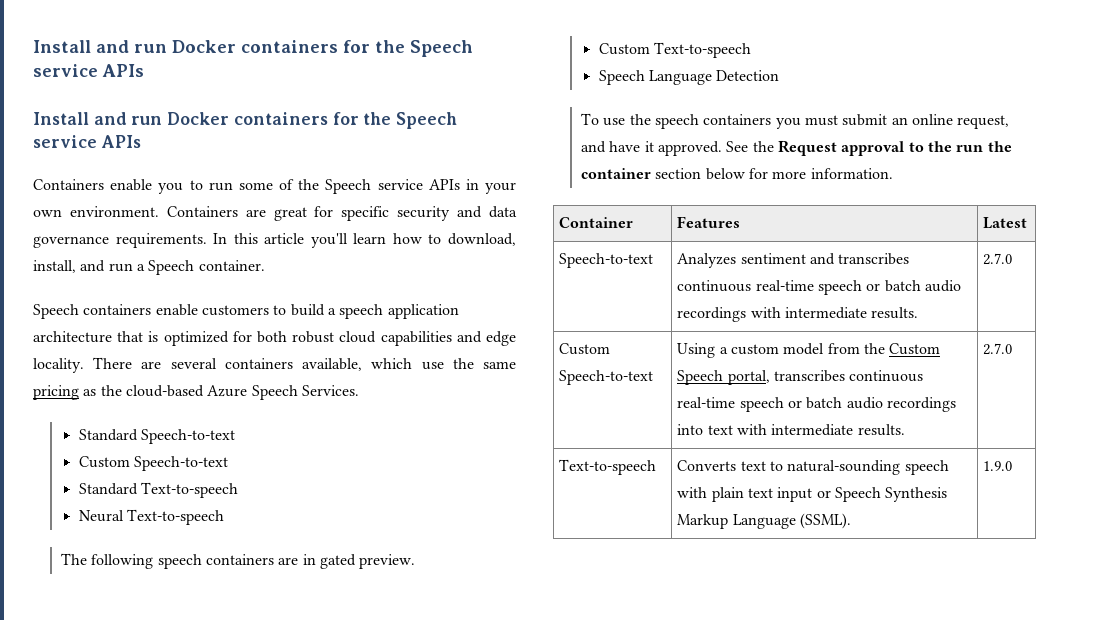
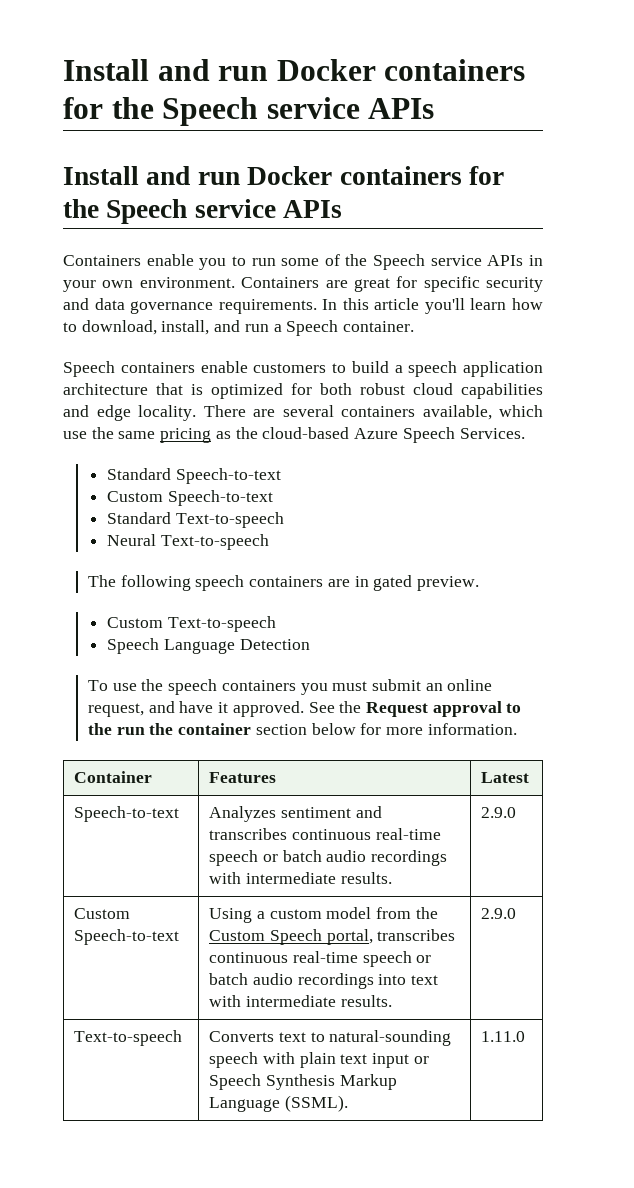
[983,253,1013,265] 2.7.0 -> [481,807,517,818] 2.9.0
[983,343,1013,355] 2.7.0 -> [481,908,517,919] 2.9.0
[983,461,1013,471] 1.9.0 -> [481,1031,526,1042] 1.11.0

